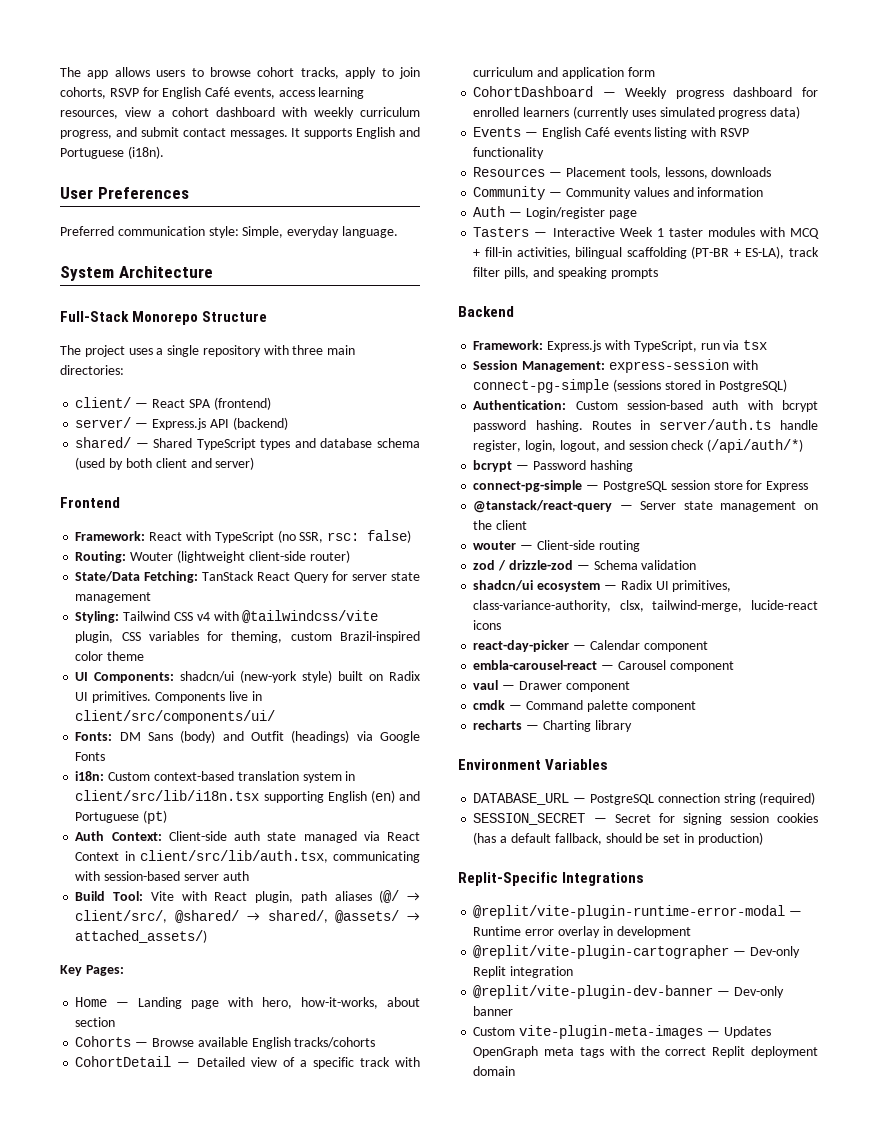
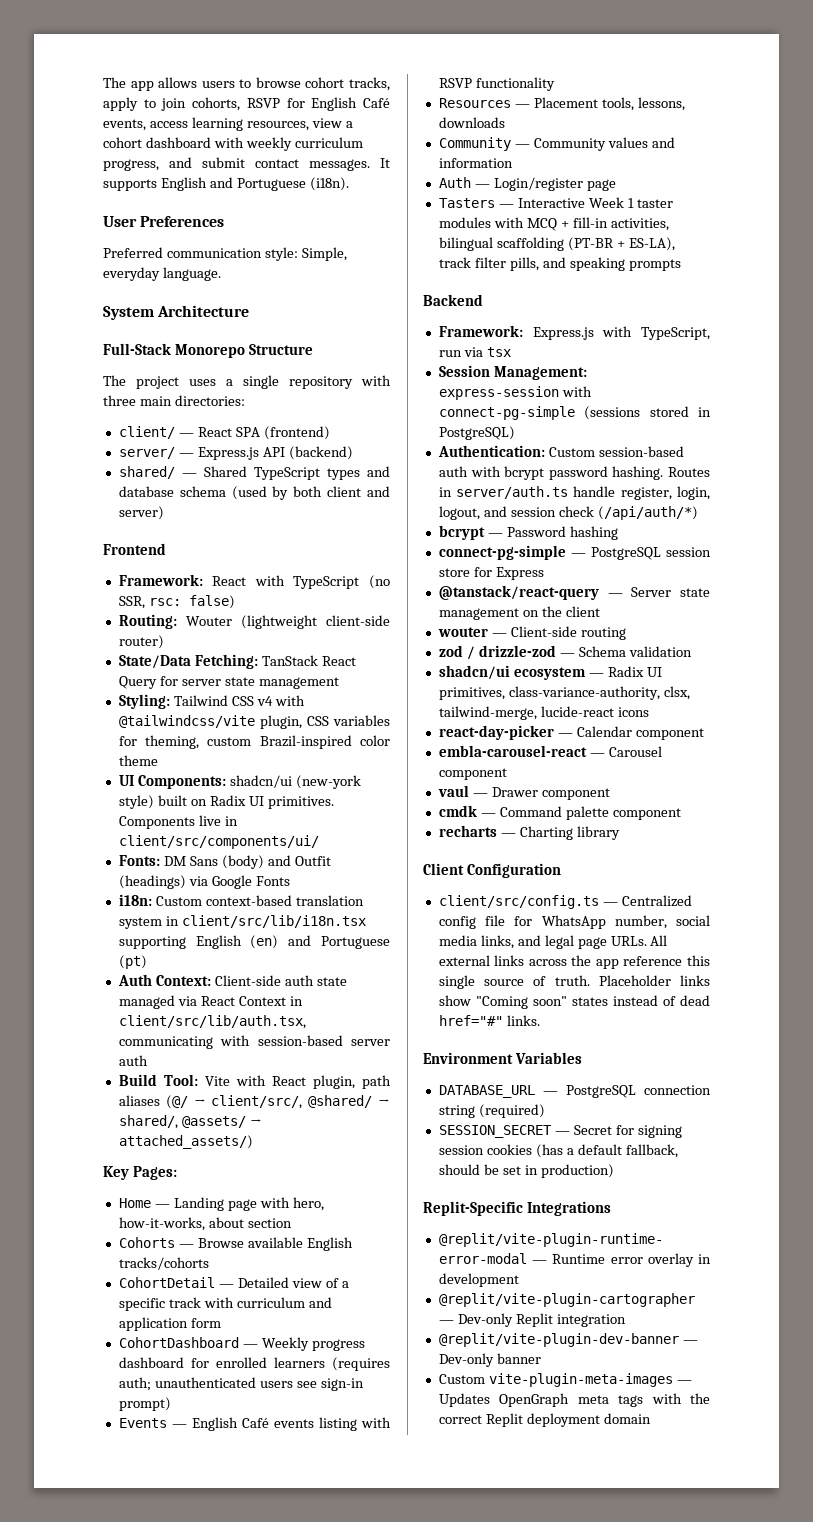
[572,106,801,119] (currently uses simulated progress data) -> [332,1357,391,1371] [118,1377,364,1391] [118,1397,171,1411] (requires auth; unauthenticated users see sign-in prompt)
(632, 726) none -> [423,863,562,878] [438,895,692,909] [438,915,710,929] [438,935,668,949] [438,955,710,969] [438,975,710,989] [438,995,710,1009] [438,1015,540,1026] // Client Configuration // client/src/config.ts — Centralized config file for WhatsApp number, social media links, and legal page URLs. All external links across the app reference this single source of truth. Placeholder links show "Coming soon" states instead of dead href="#" links.

